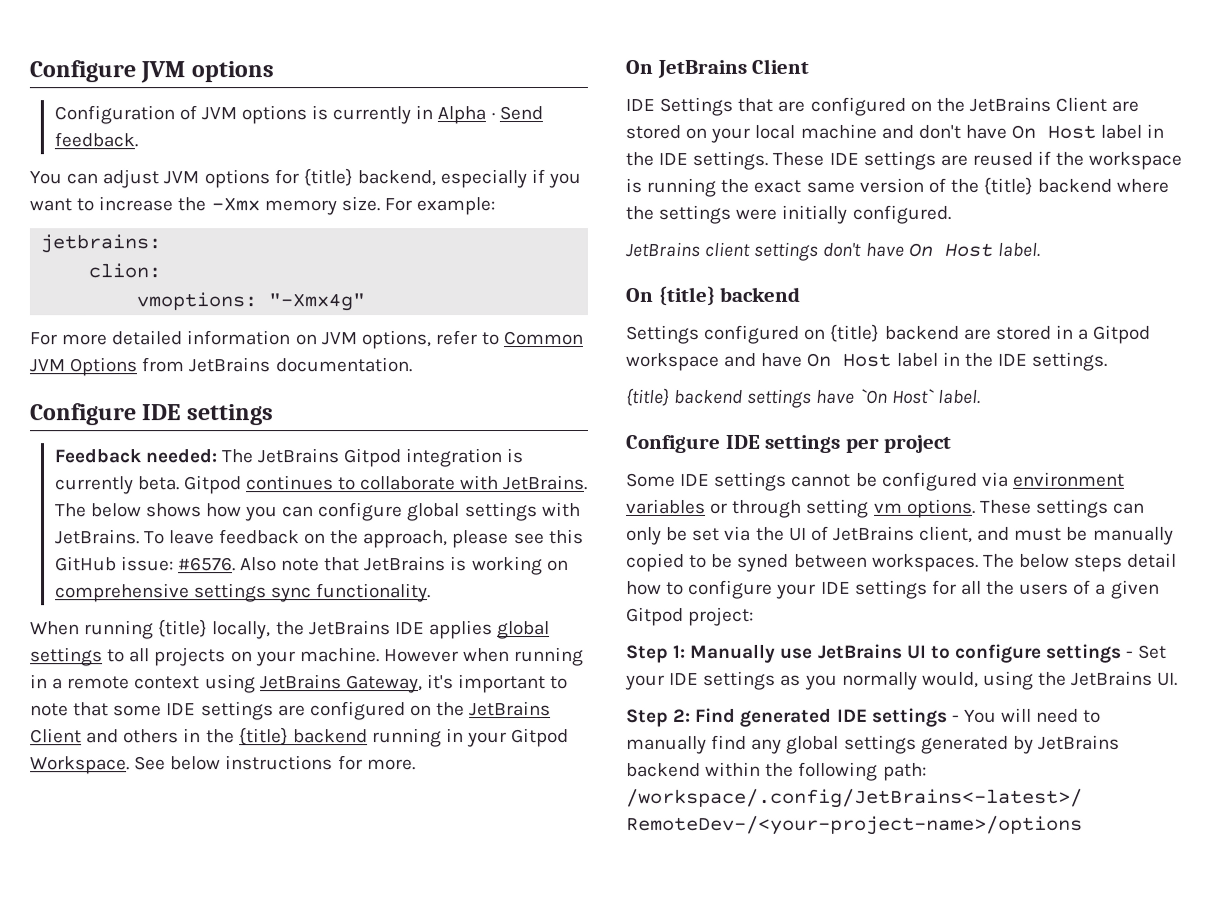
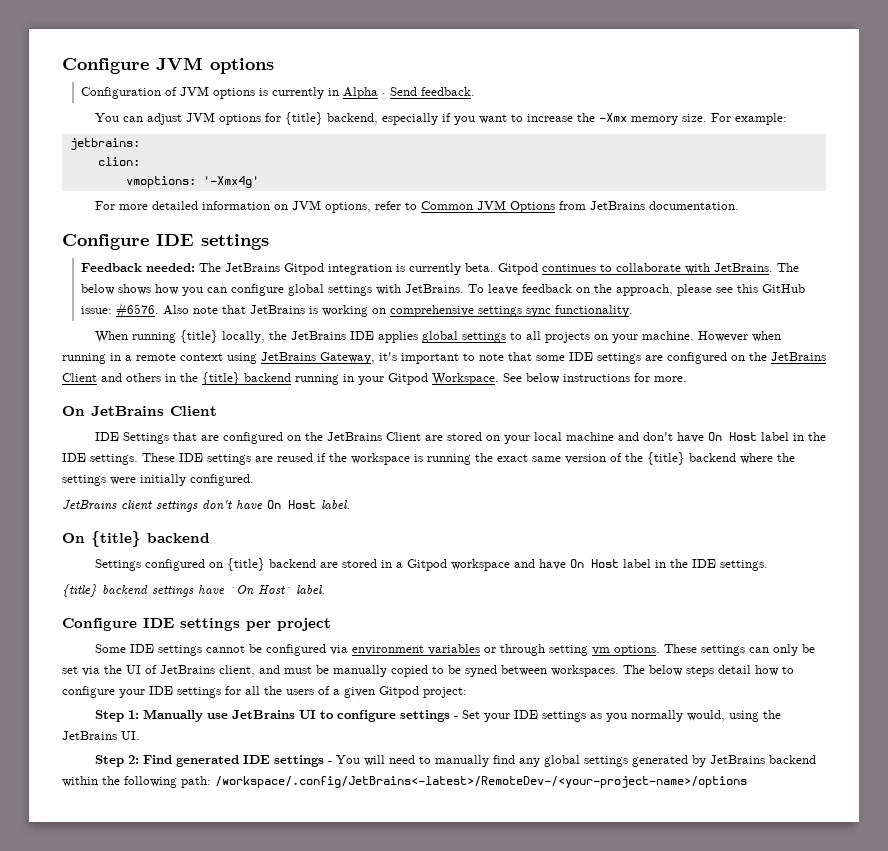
[268,293,366,312] "-Xmx4g" -> [202,176,259,188] '-Xmx4g'

